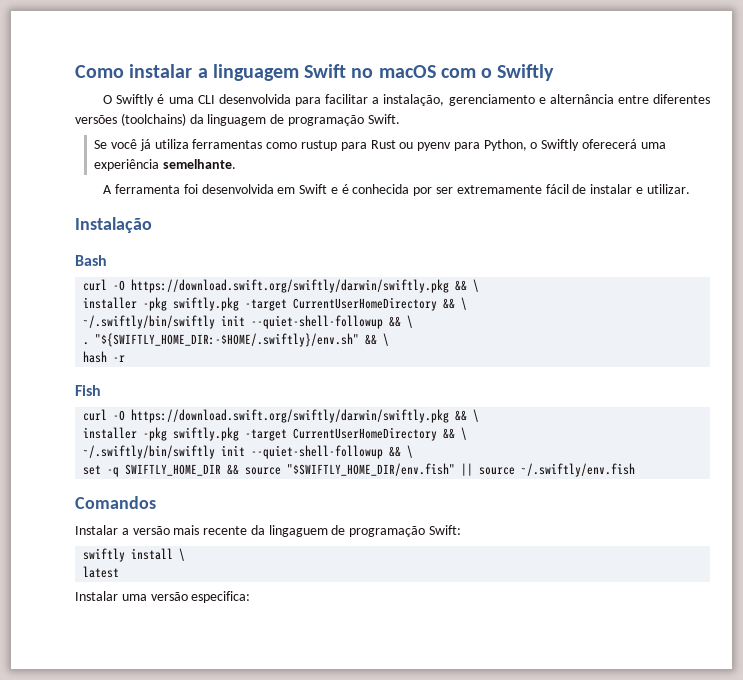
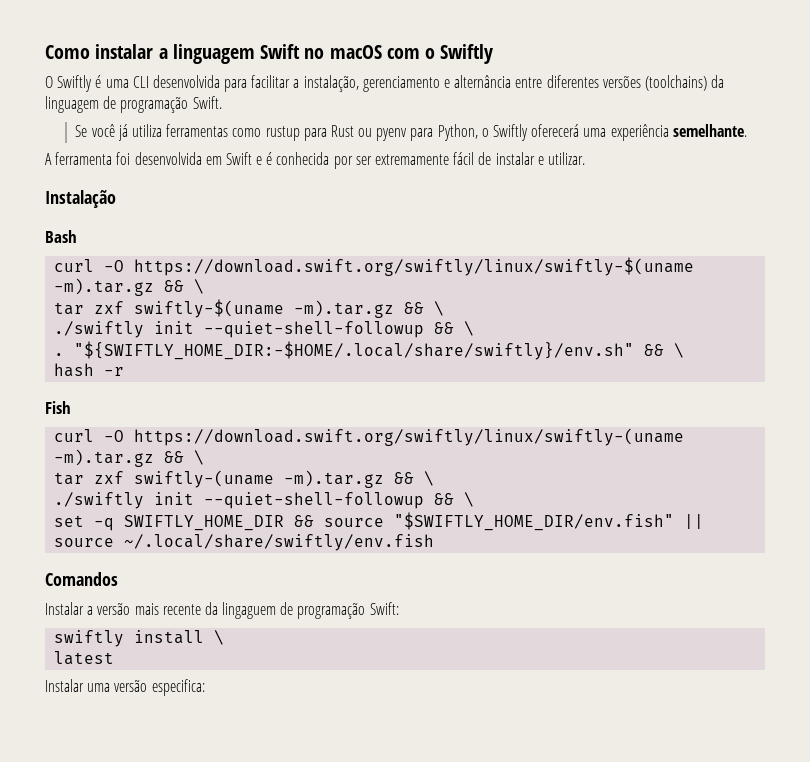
[131,279,480,293] [83,297,468,311] [83,315,216,329] https://download.swift.org/swiftly/darwin/swiftly.pkg && \ // installer -pkg swiftly.pkg -target CurrentUserHomeDirectory && \ // ~/.swiftly/bin/swiftly -> [134,257,695,276] [54,278,205,296] [54,299,445,318] [54,321,145,338] https://download.swift.org/swiftly/linux/swiftly-$(uname -m).tar.gz && \ // tar zxf swiftly-$(uname -m).tar.gz && \ // ./swiftly
[95,333,360,347] "${SWIFTLY_HOME_DIR:-$HOME/.swiftly}/env.sh" -> [74,341,635,360] "${SWIFTLY_HOME_DIR:-$HOME/.local/share/swiftly}/env.sh"
[131,409,480,423] [83,427,468,441] [83,445,216,459] https://download.swift.org/swiftly/darwin/swiftly.pkg && \ // installer -pkg swiftly.pkg -target CurrentUserHomeDirectory && \ // ~/.swiftly/bin/swiftly -> [134,428,685,446] [54,449,205,467] [54,470,435,488] [54,492,145,509] https://download.swift.org/swiftly/linux/swiftly-(uname -m).tar.gz && \ // tar zxf swiftly-(uname -m).tar.gz && \ // ./swiftly
[521,463,636,477] ~/.swiftly/env.fish -> [124,534,435,551] ~/.local/share/swiftly/env.fish

